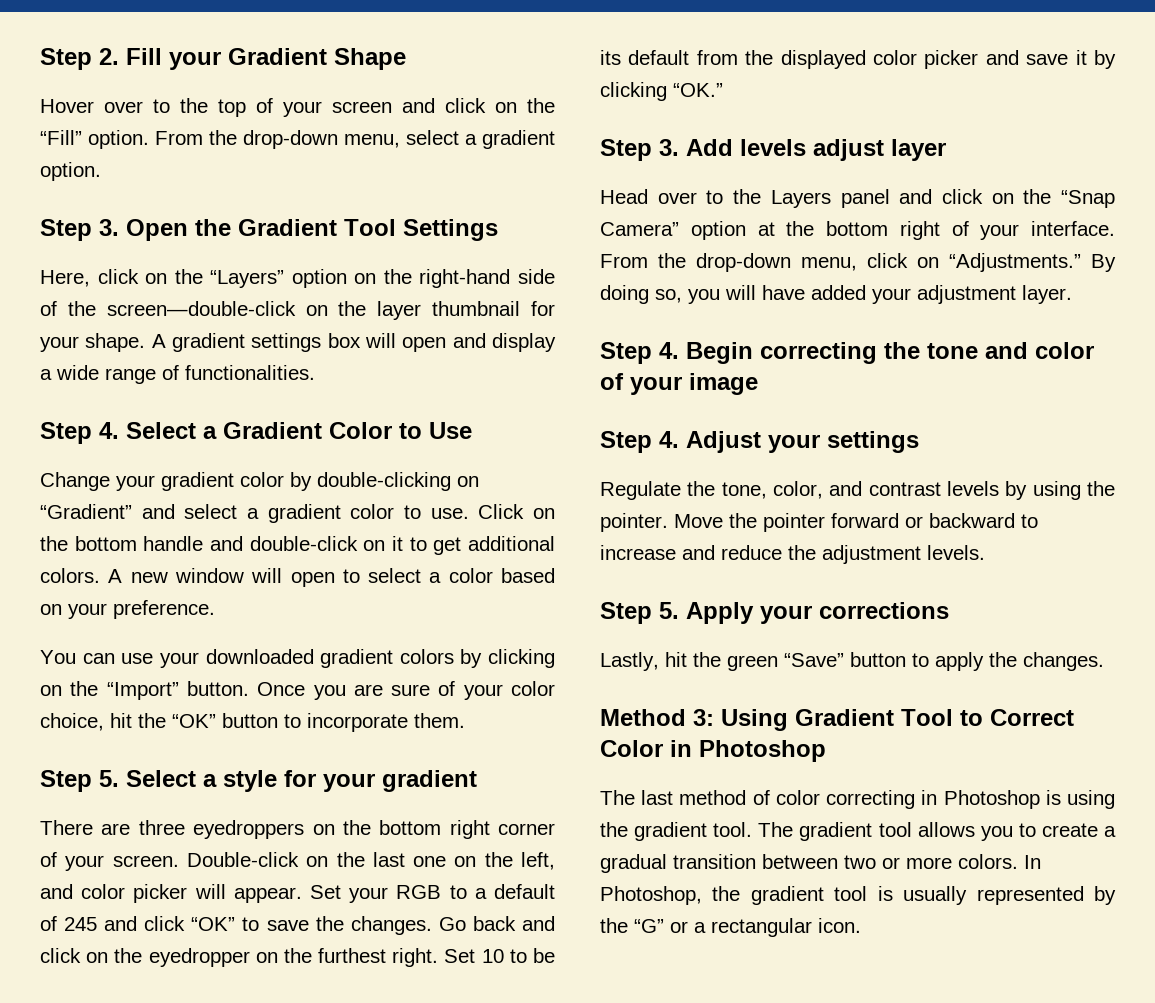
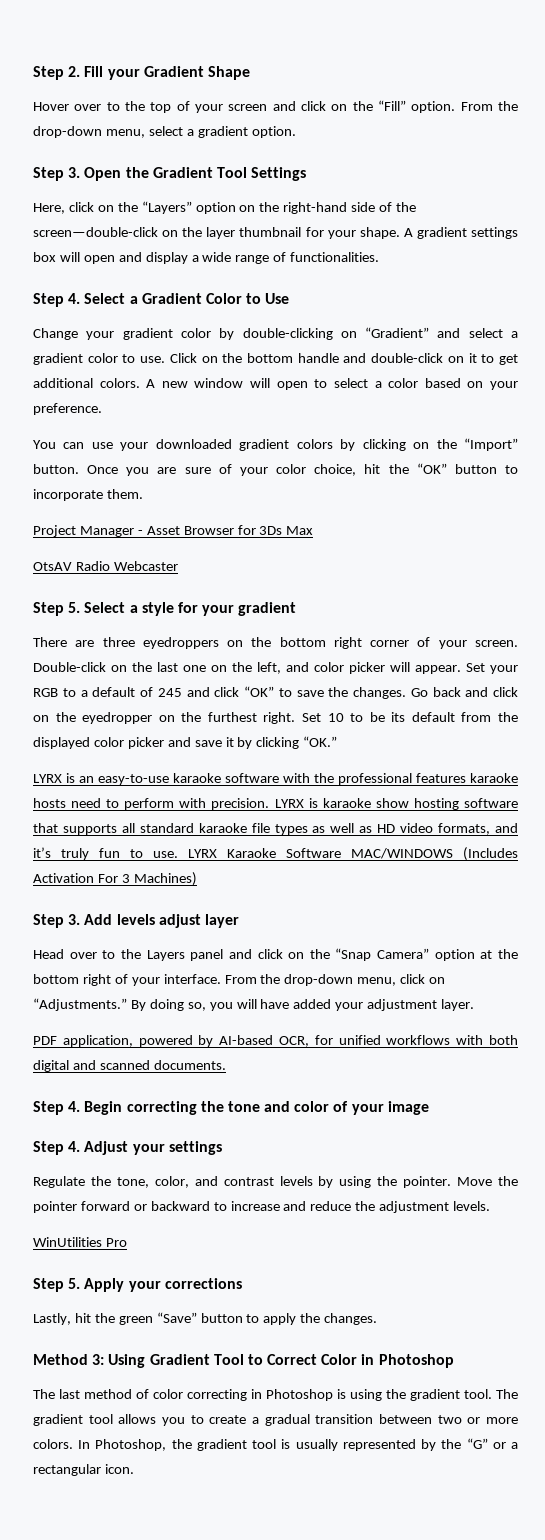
(465, 720) none -> [33,525,314,537] [33,561,178,571] // Project Manager - Asset Browser for 3Ds Max // OtsAV Radio Webcaster
(723, 90) none -> [33,773,518,785] [33,798,518,810] [33,823,518,835] [33,847,518,861] [33,872,197,886] // LYRX is an easy-to-use karaoke software with the professional features karaoke hosts need to perform with precision. LYRX is karaoke show hosting software that supports all standard karaoke file types as well as HD video formats, and it’s truly fun to use. LYRX Karaoke Software MAC/WINDOWS (Includes Activation For 3 Machines)
(1072, 294) none -> [33,1035,519,1047] [33,1060,226,1072] // PDF application, powered by AI-based OCR, for unified workflows with both digital and scanned documents.
(985, 552) none -> [33,1237,127,1247] // WinUtilities Pro

